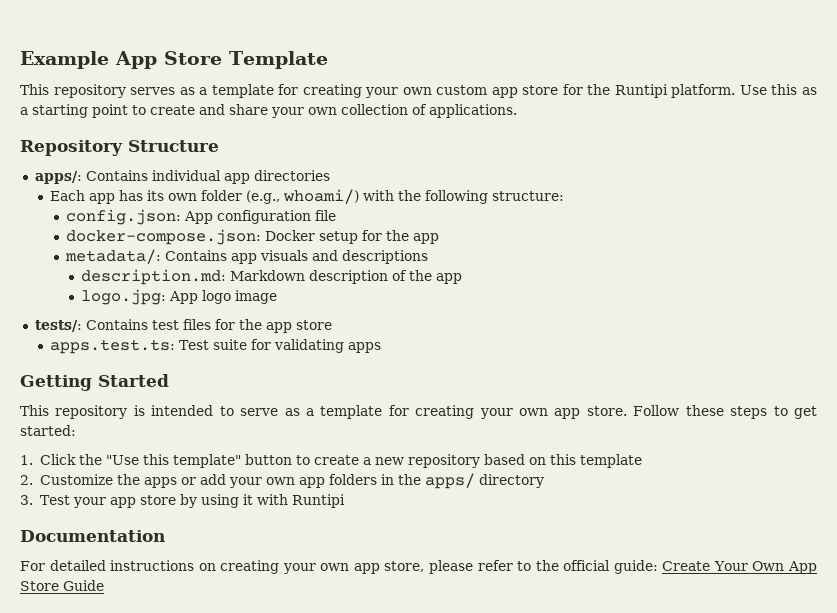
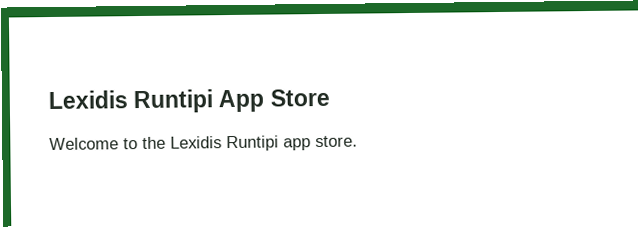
[20,51,328,69] [20,84,817,98] [20,104,517,118] [20,140,219,156] [34,170,330,184] [50,189,565,204] [65,209,336,225] [65,229,439,245] [64,249,428,264] [81,269,463,285] [81,289,278,305] [34,319,332,333] [50,339,382,354] [20,374,169,391] [20,405,818,419] [20,425,76,436] [20,454,642,468] [20,473,544,489] [20,494,345,508] [20,530,165,542] [20,560,817,574] [20,580,104,591] Example App Store Template // This repository serves as a template for creating your own custom app store for the Runtipi platform. Use this as a starting point to create and share your own collection of applications. // Repository Structure // apps/: Contains individual app directories // Each app has its own folder (e.g., whoami/) with the following structure: // config.json: App configuration file // docker-compose.json: Docker setup for the app // metadata/: Contains app visuals and descriptions // description.md: Markdown description of the app // logo.jpg: App logo image // tests/: Contains test files for the app store // apps.test.ts: Test suite for validating apps // Getting Started // This repository is intended to serve as a template for creating your own app store. Follow these steps to get started: // 1. Click the "Use this template" button to create a new repository based on this template // 2. Customize the apps or add your own app folders in the apps/ directory // 3. Test your app store by using it with Runtipi // Documentation // For detailed instructions on creating your own app store, please refer to the official guide: Create Your Own App Store Guide -> [48,88,330,114] [49,135,358,152] Lexidis Runtipi App Store // Welcome to the Lexidis Runtipi app store.

